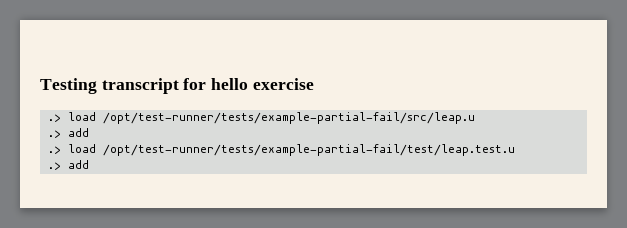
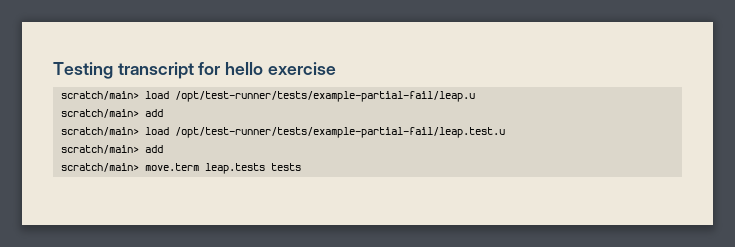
[47,112,475,124] [47,128,89,138] [47,144,515,156] [47,160,89,170] .> load /opt/test-runner/tests/example-partial-fail/src/leap.u // .> add // .> load /opt/test-runner/tests/example-partial-fail/test/leap.test.u // .> add -> [60,91,475,102] [60,109,163,118] [60,127,505,138] [60,145,163,154] [60,163,301,174] scratch/main> load /opt/test-runner/tests/example-partial-fail/leap.u // scratch/main> add // scratch/main> load /opt/test-runner/tests/example-partial-fail/leap.test.u // scratch/main> add // scratch/main> move.term leap.tests tests

